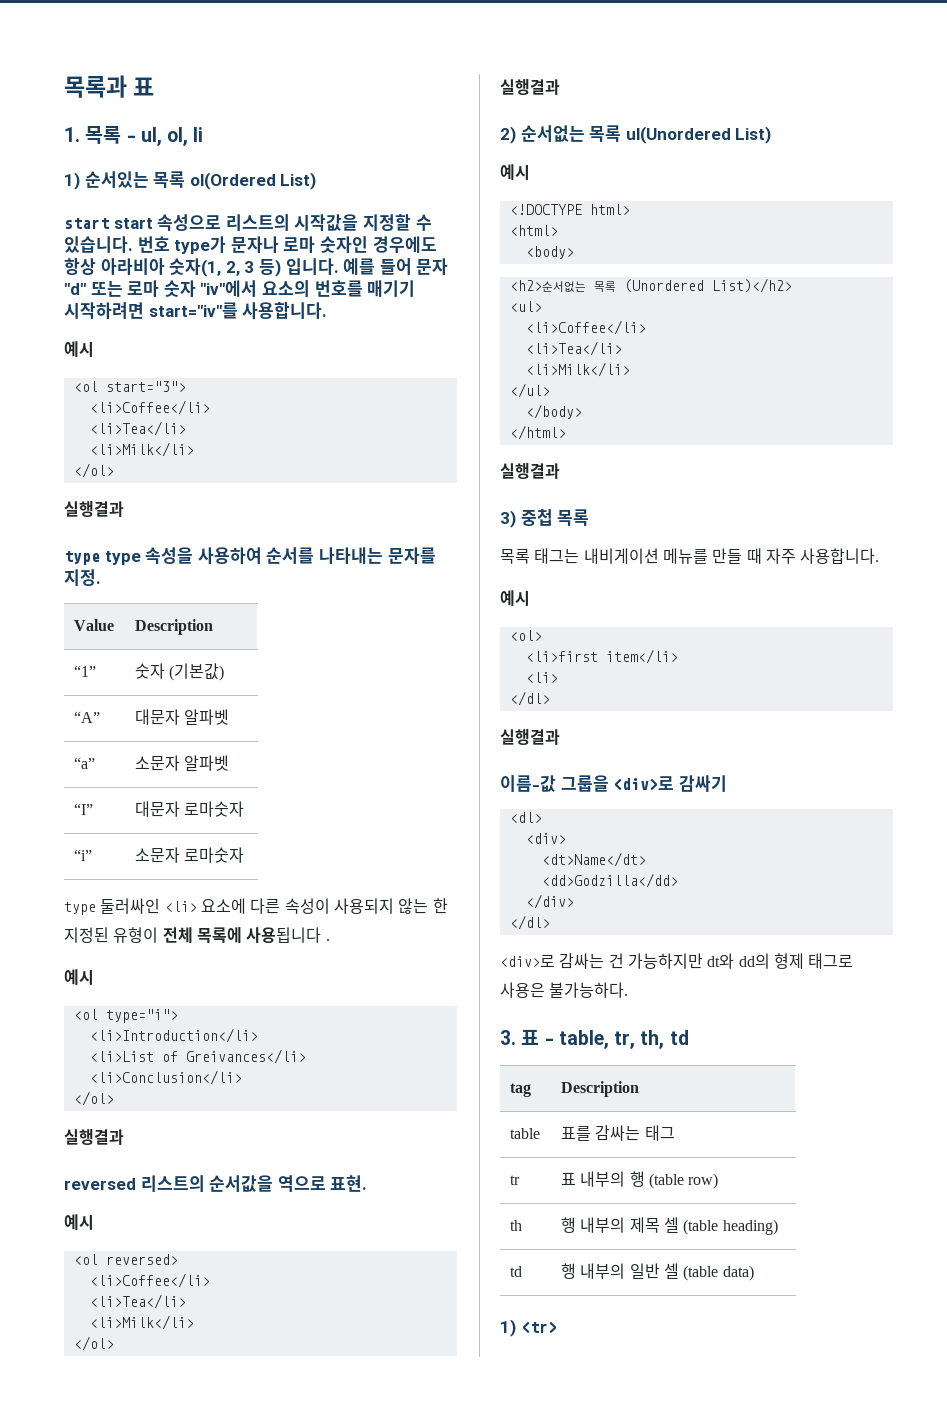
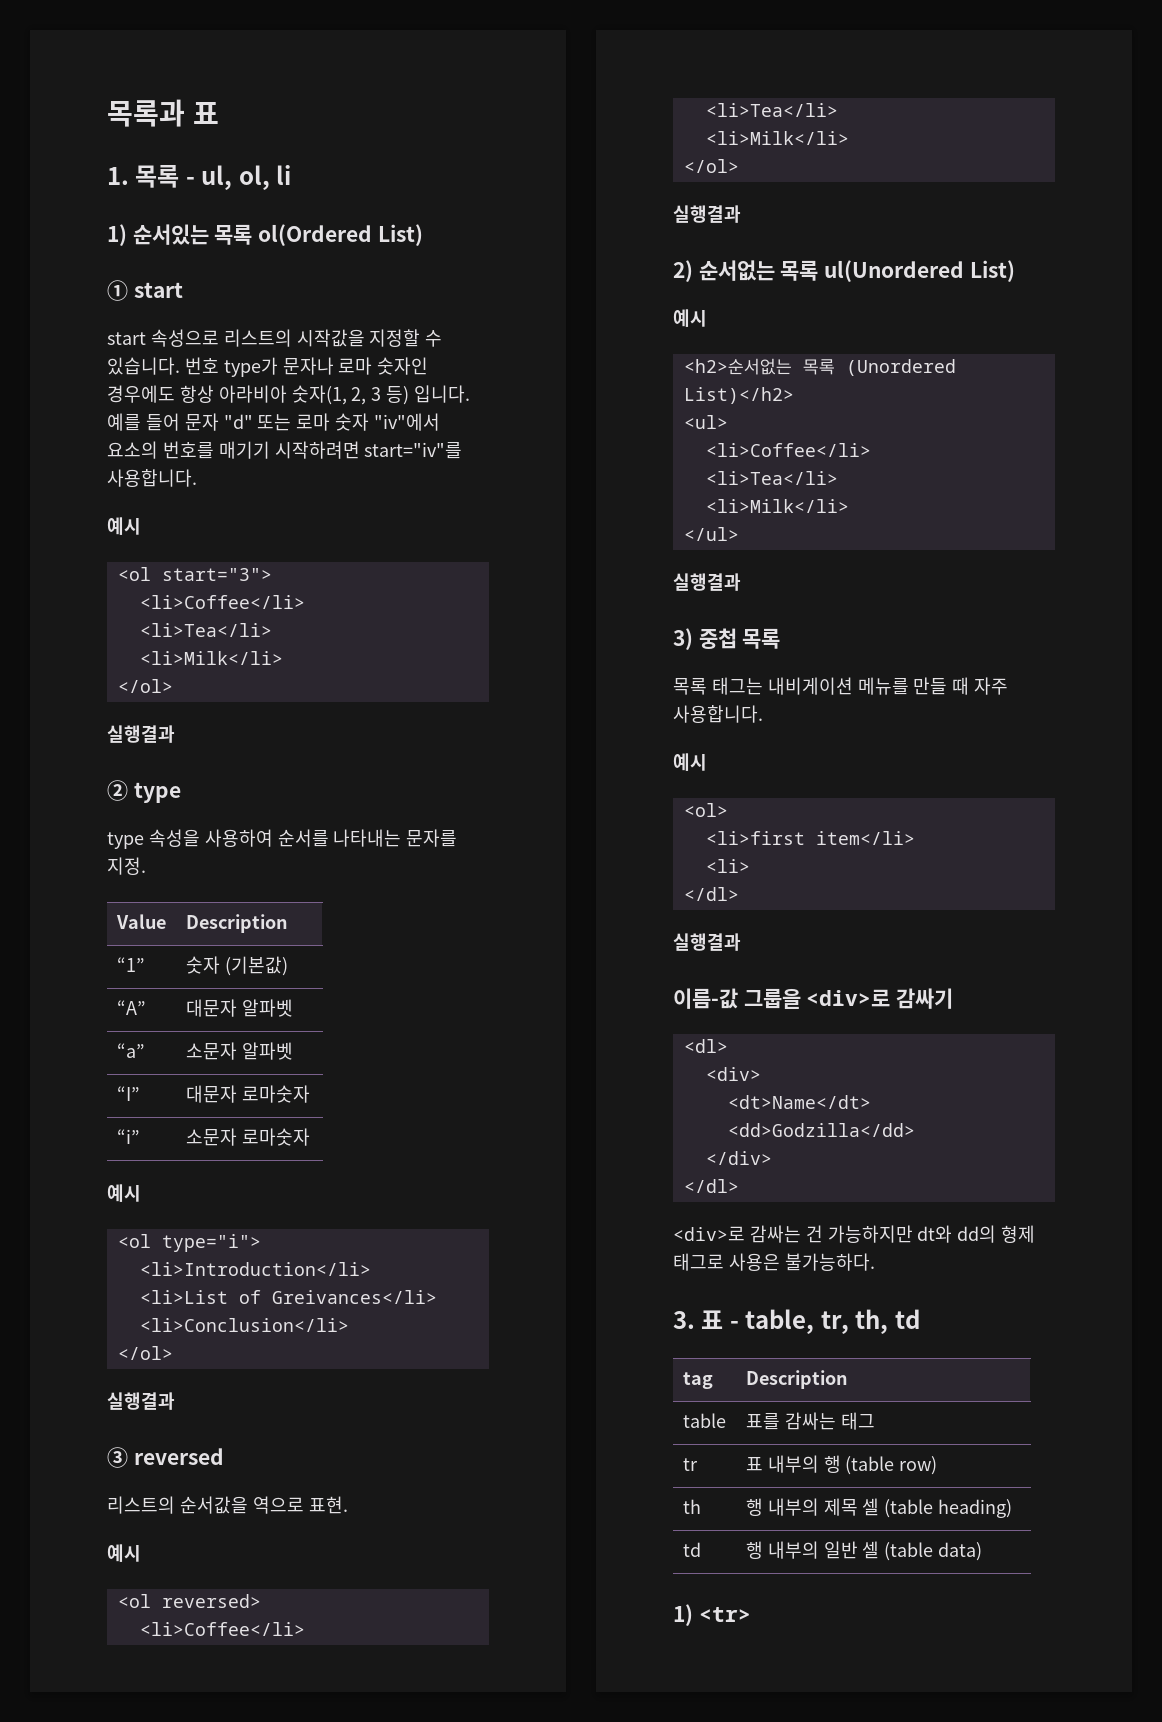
[64,218,109,229] start -> [107,280,183,301] ① start //
[64,551,100,565] type -> [107,780,181,803] ② type //
[64,898,448,915] [64,927,330,943] // type 둘러싸인 <li> 요소에 다른 속성이 사용되지 않는 한 지정된 유형이 전체 목록에 사용됩니다 . -> (310, 1137) none
(124, 1136) none -> [107,1447,128,1468] ③
(136, 1184) none -> (224, 1456) //
[509,204,630,215] [509,225,558,236] [525,246,574,259] // <!DOCTYPE html> // <html> // <body> -> (707, 318) none
[525,404,582,419] [509,425,566,440] // </body> // </html> -> (739, 534) none

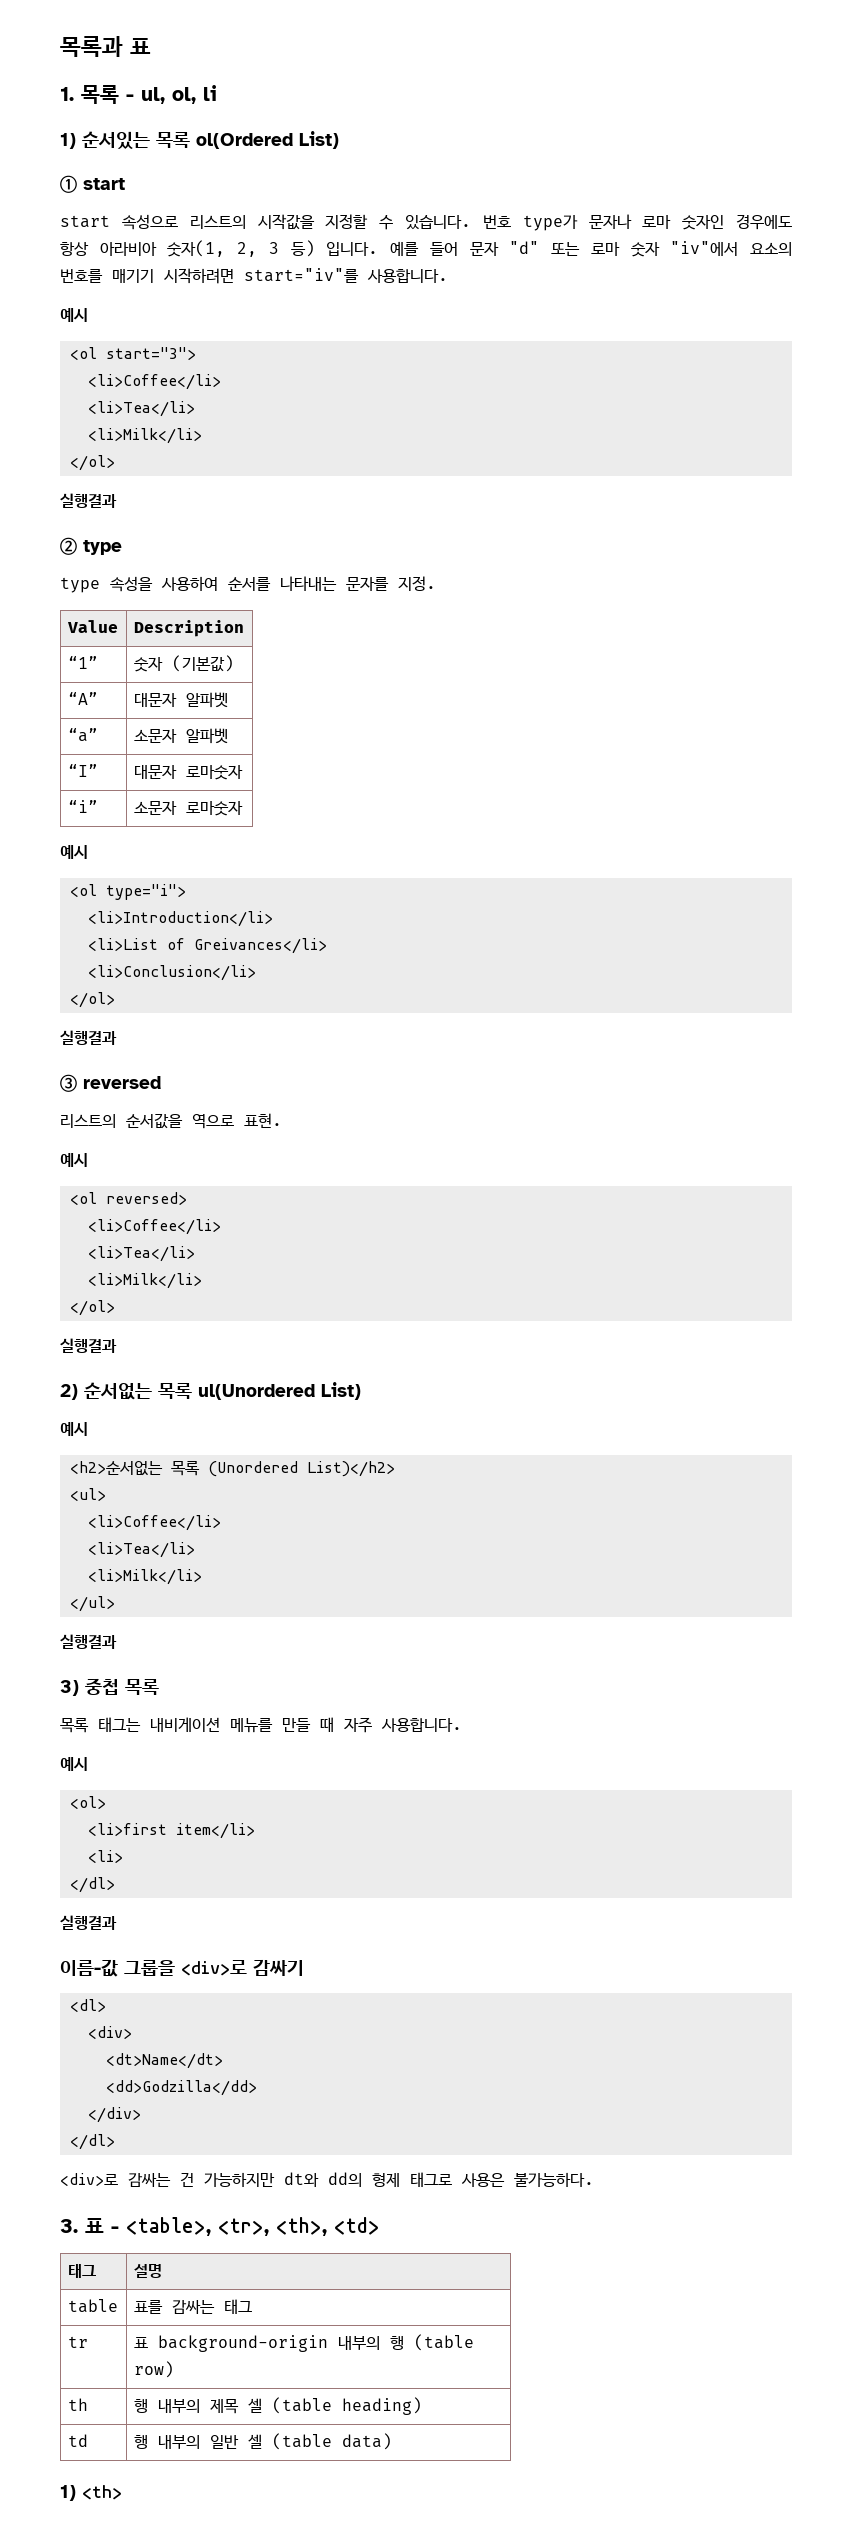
[745,1309,920,1334] [682,1372,713,1389] [745,1370,848,1389] table, tr, th, td // tag | Description -> [126,2217,380,2236] [67,2264,96,2278] [133,2264,162,2278] <table>, <tr>, <th>, <td> // 태그 | 설명
(763, 1464) none -> [157,2335,328,2352] background-origin
[698,1607,751,1622] <tr> -> [82,2485,122,2500] <th>

